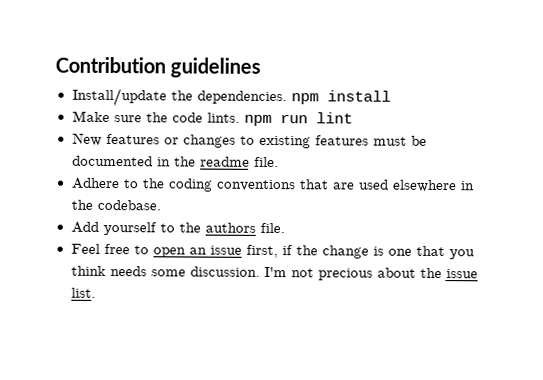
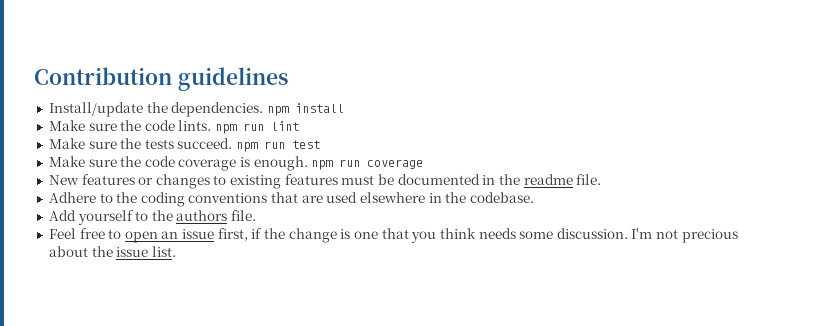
(353, 118) none -> [48,138,321,152] [48,156,424,171] // Make sure the tests succeed. npm run test // Make sure the code coverage is enough. npm run coverage

